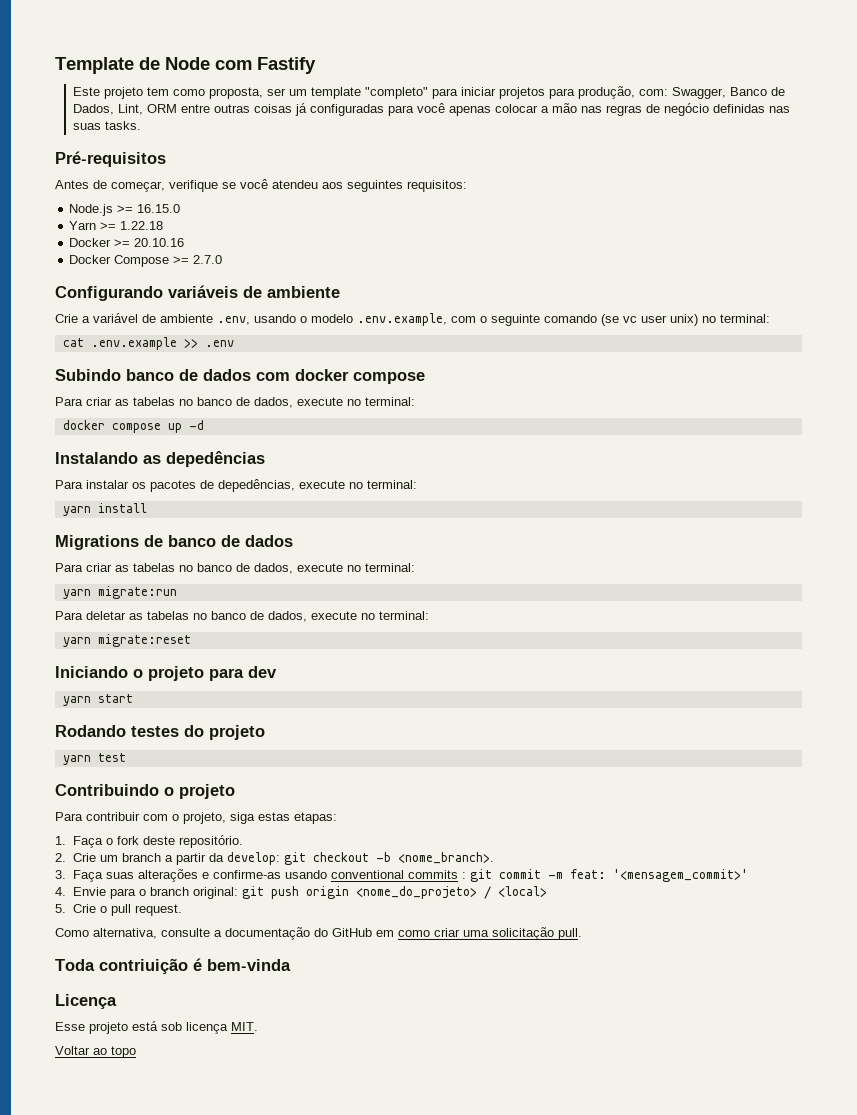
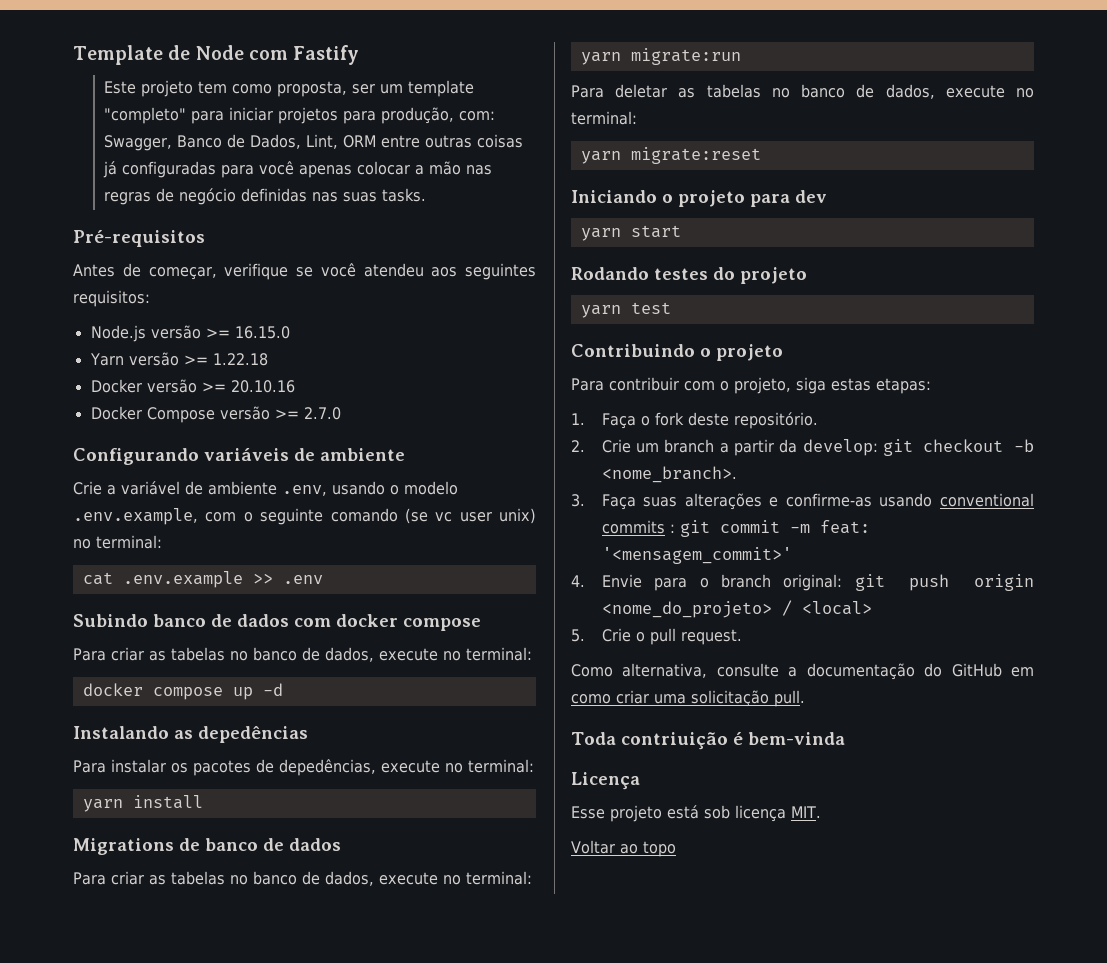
(114, 210) none -> [150,325,201,339] versão
(97, 225) none -> [128,352,179,366] versão
(112, 242) none -> [146,379,197,393] versão
(170, 261) none -> [219,406,270,420] versão

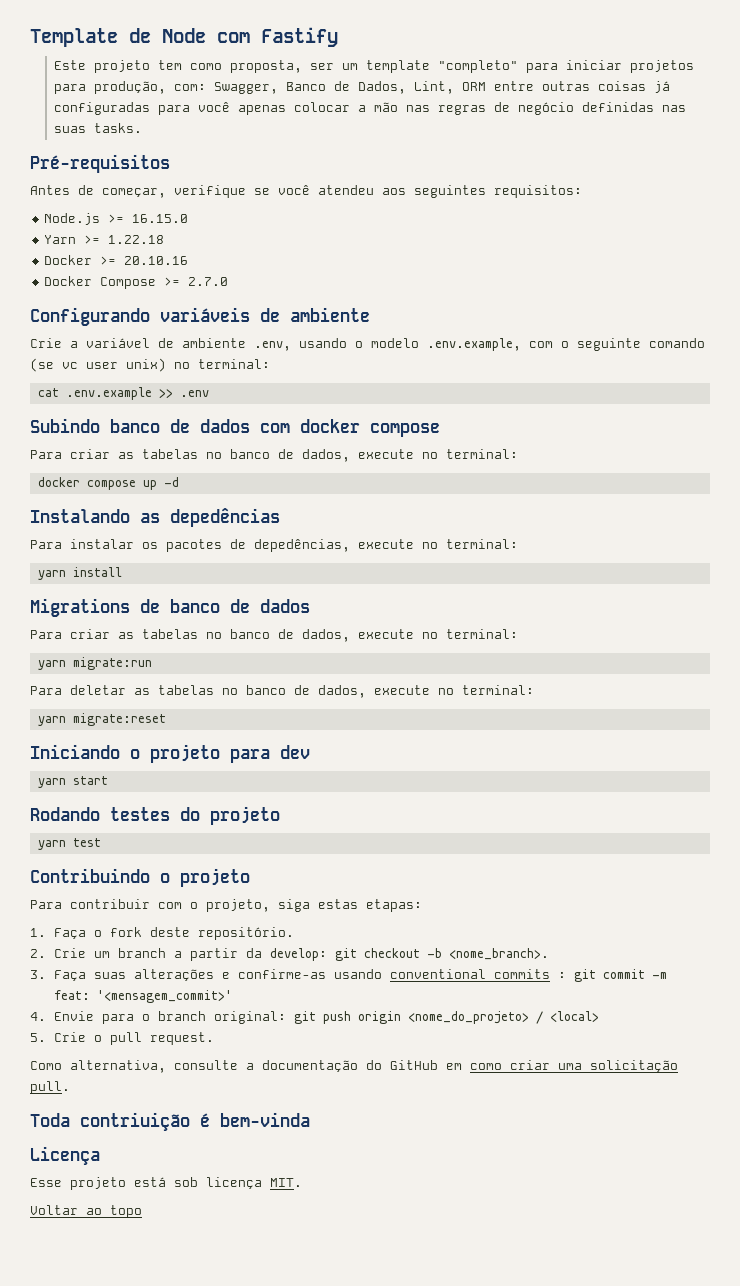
[150,325,201,339] versão -> (101, 219) none
[128,352,179,366] versão -> (77, 239) none
[146,379,197,393] versão -> (93, 260) none
[219,406,270,420] versão -> (157, 283) none

